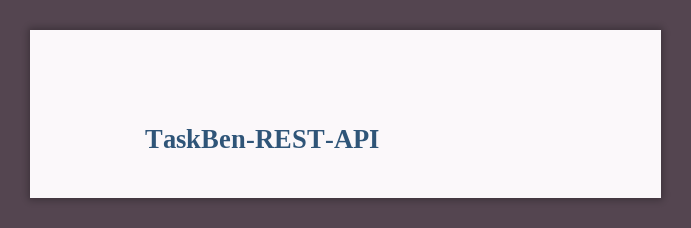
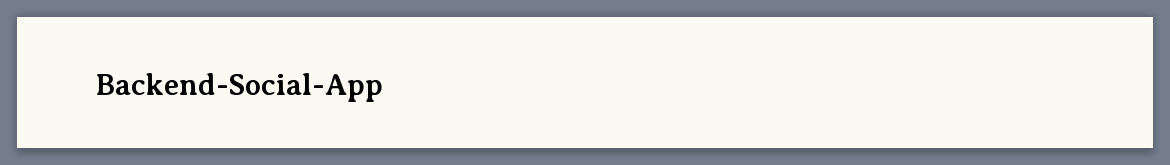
[145,129,379,148] TaskBen-REST-API -> [96,73,383,102] Backend-Social-App

